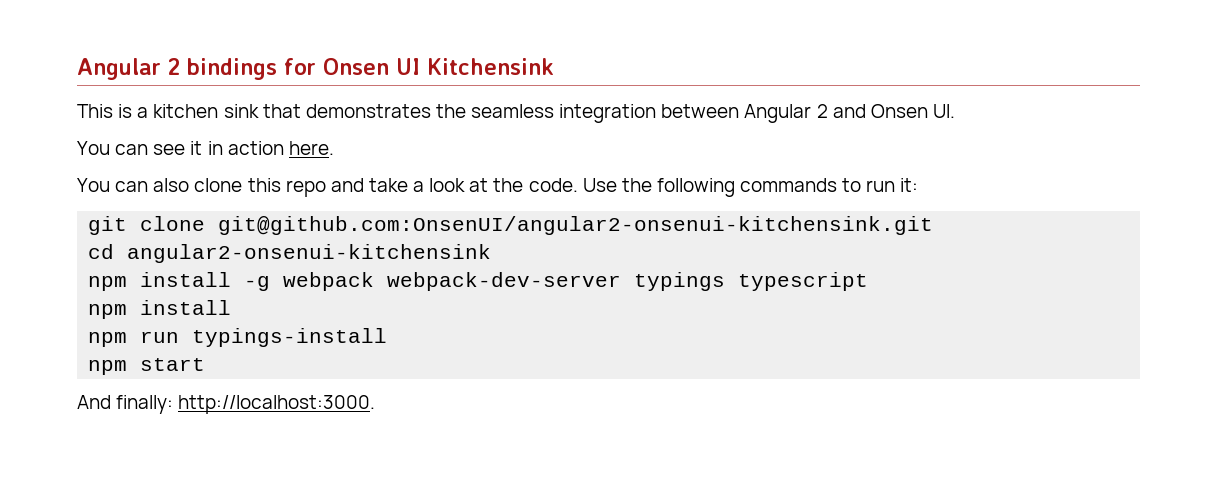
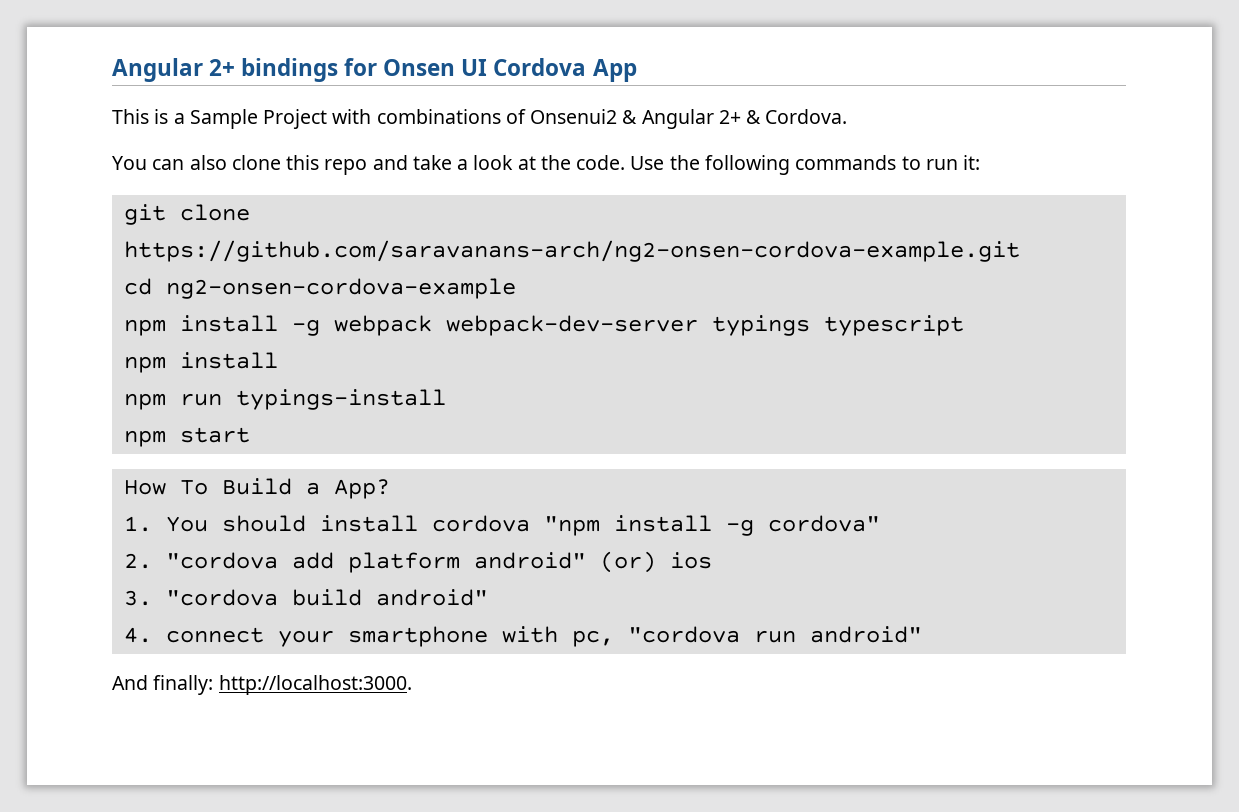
[77,58,180,80] Angular 2 -> [112,58,236,82] Angular 2+
[427,58,554,75] Kitchensink -> [493,58,637,82] Cordova App
[153,104,955,123] [77,141,334,155] kitchen sink that demonstrates the seamless integration between Angular 2 and Onsen UI. // You can see it in action here. -> [189,109,848,129] Sample Project with combinations of Onsenui2 & Angular 2+ & Cordova.
[218,216,934,235] git@github.com:OnsenUI/angular2-onsenui-kitchensink.git -> [123,240,1020,262] https://github.com/saravanans-arch/ng2-onsen-cordova-example.git
[127,244,492,263] angular2-onsenui-kitchensink -> [165,278,516,299] ng2-onsen-cordova-example
(206, 364) none -> [123,478,390,499] [123,515,880,536] [123,551,712,573] [123,589,488,606] [123,626,922,647] // How To Build a App? // 1. You should install cordova "npm install -g cordova" // 2. "cordova add platform android" (or) ios // 3. "cordova build android" // 4. connect your smartphone with pc, "cordova run android"

